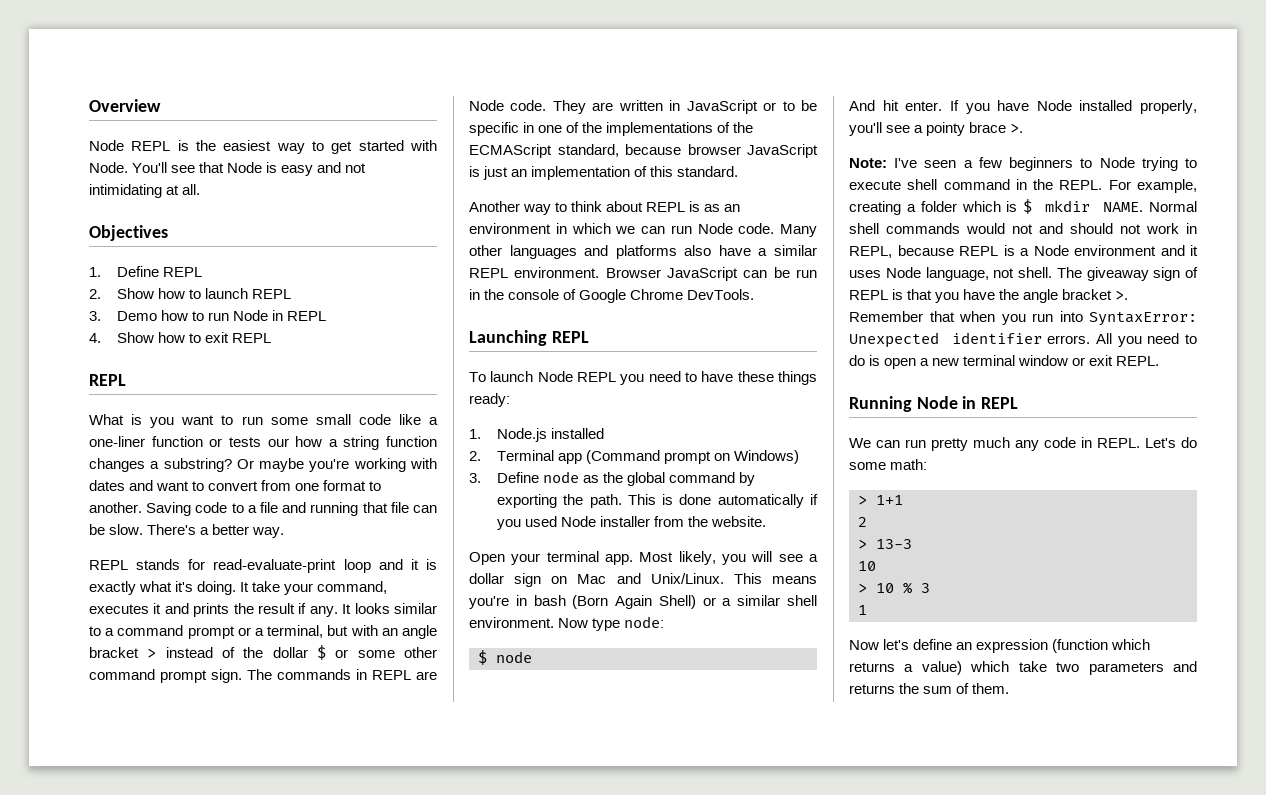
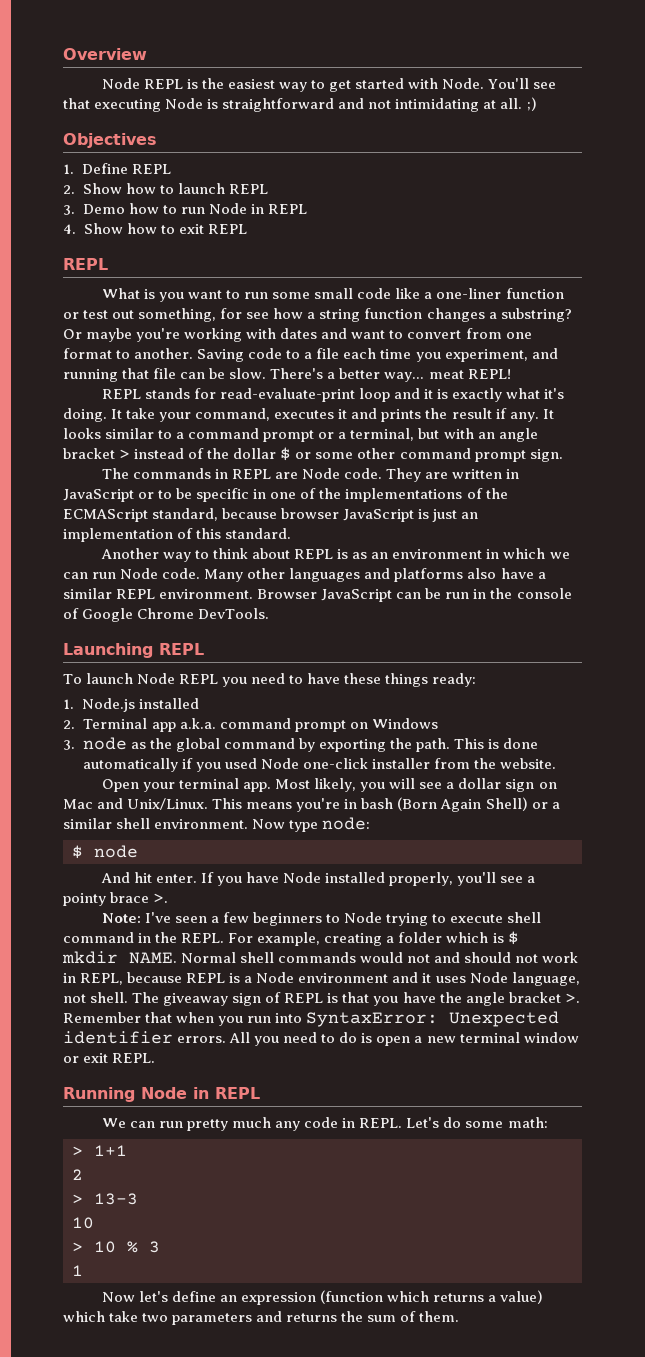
(225, 167) none -> [94,99,162,112] executing
[281,165,314,176] easy -> [222,98,335,112] straightforward
(201, 189) none -> [526,97,537,111] ;)
[228,437,289,447] tests our -> [83,308,270,322] test out something, for see
(278, 507) none -> [343,348,528,362] each time you experiment,
[252,527,285,538] way. -> [384,369,511,382] way... meat REPL!
(242, 676) none -> (563, 455) //
[586,450,661,464] (Command -> [179,718,291,729] a.k.a. command
[734,450,800,464] [469,472,540,483] Windows) // 3. Define -> [371,718,438,729] [63,740,75,750] Windows // 3.
(597, 521) none -> [302,758,368,769] one-click

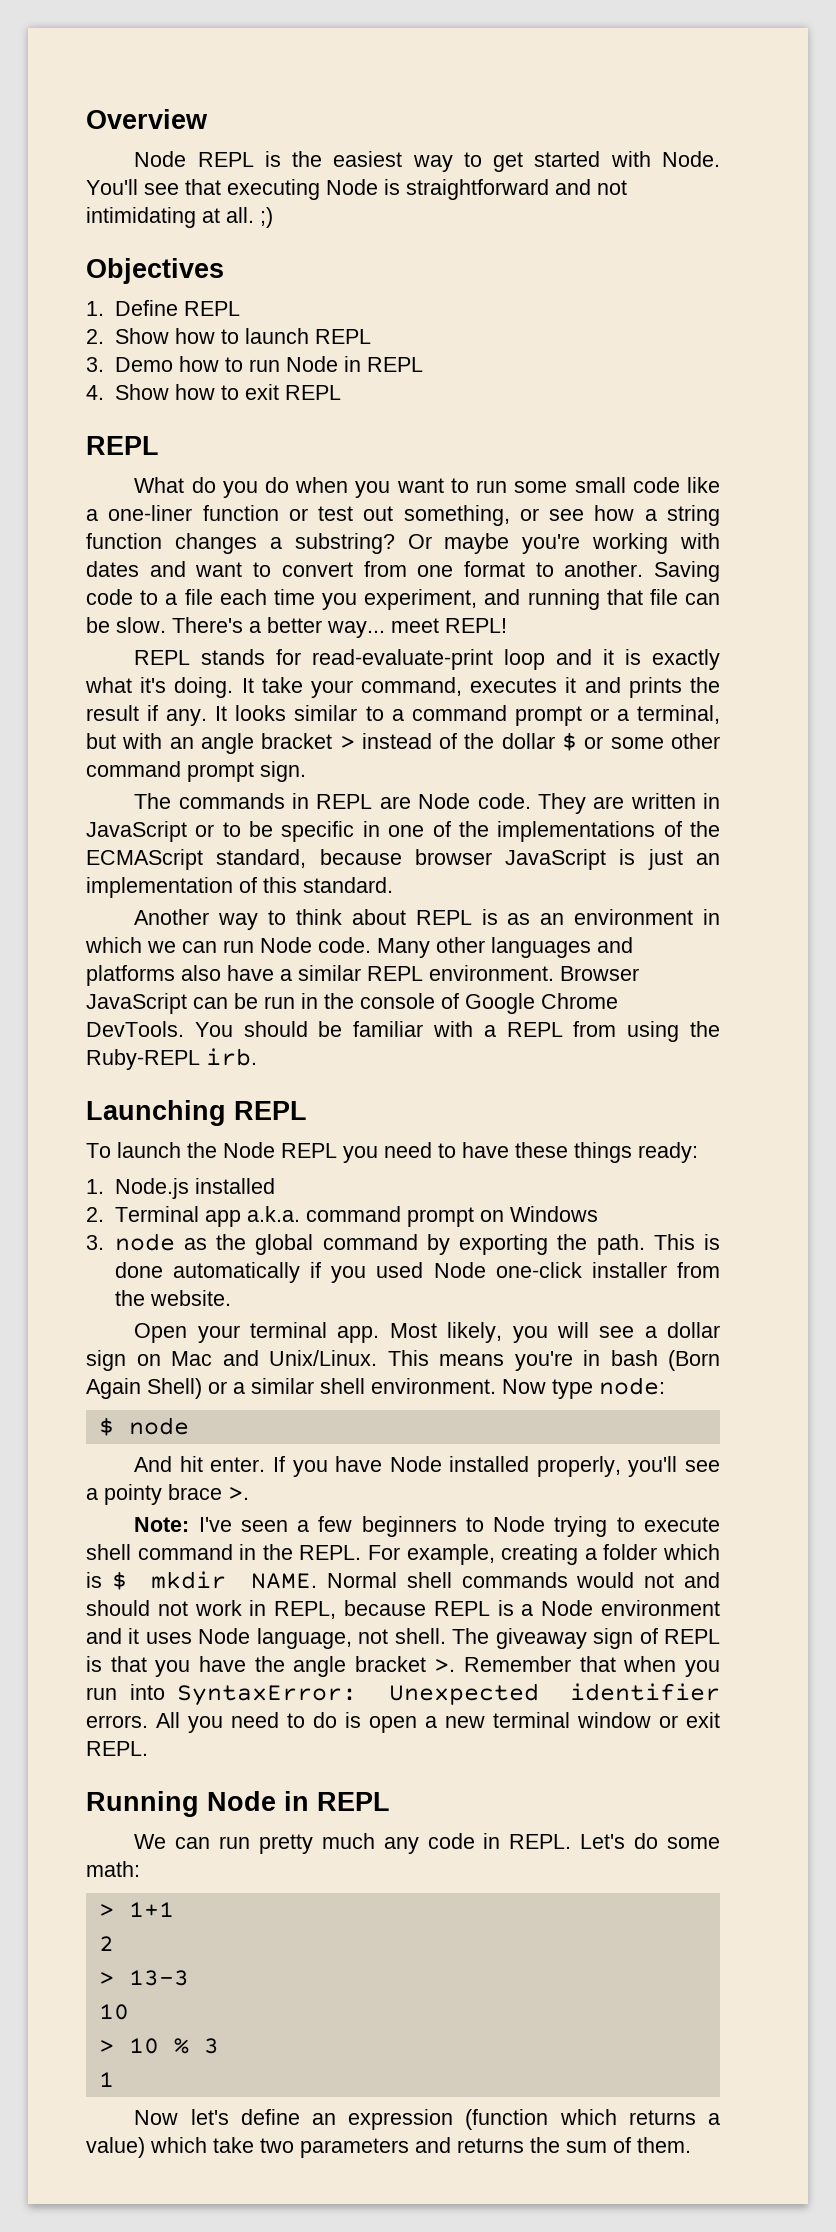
[143,289,155,299] is -> [191,477,349,498] do you do when
[220,308,243,319] for -> [519,508,539,521] or
[428,370,464,379] meat -> [391,618,439,633] meet
(270, 613) none -> [194,1021,720,1042] [86,1048,257,1070] You should be familiar with a REPL from using the Ruby-REPL irb.
(134, 678) none -> [187,1142,217,1158] the

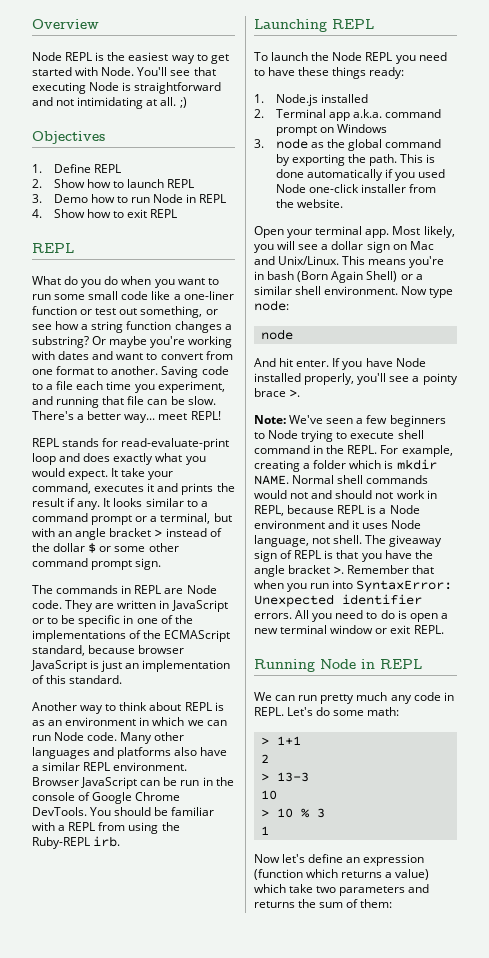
[603,649,720,670] [85,677,234,698] it is exactly what it's doing. -> [83,453,206,465] [32,468,109,480] does exactly what you would expect.
[98,1417,114,1436] $ -> (289, 305) none
[198,1517,232,1532] I've -> [289,415,324,424] We've
[111,1571,127,1590] $ -> (394, 464) none
[637,2137,691,2153] them. -> [360,899,393,908] them:

